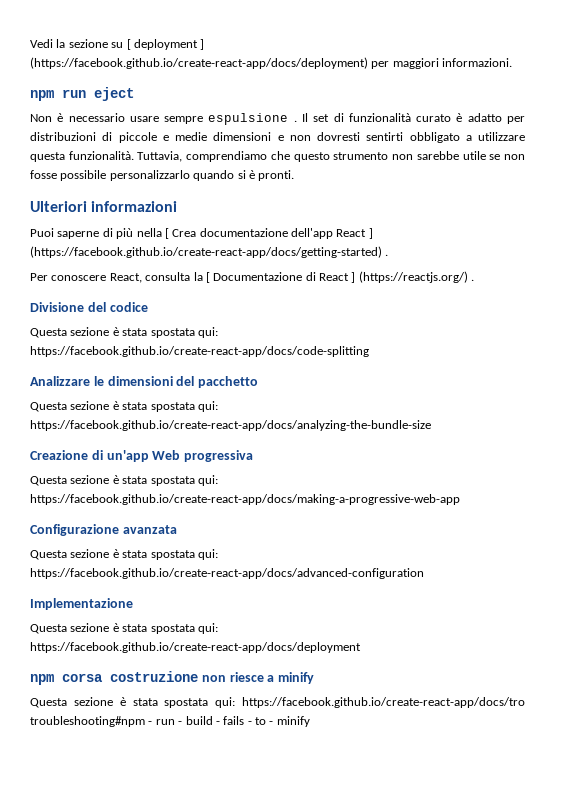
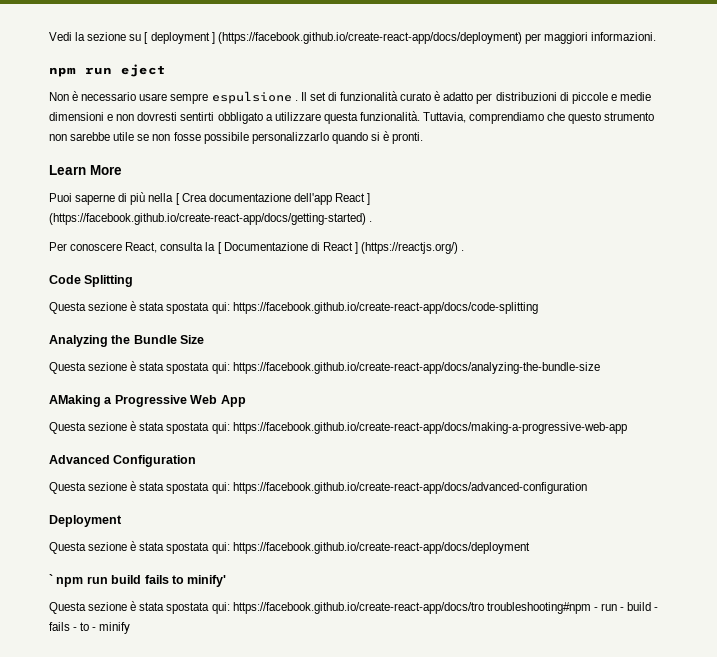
[30,201,178,212] Ulteriori informazioni -> [49,165,122,175] Learn More
[30,302,148,312] Divisione del codice -> [49,275,134,287] Code Splitting
[30,376,259,388] Analizzare le dimensioni del pacchetto -> [49,335,205,347] Analyzing the Bundle Size
[30,450,254,462] Creazione di un'app Web progressiva -> [49,395,246,407] AMaking a Progressive Web App
[30,524,177,536] Configurazione avanzata -> [49,455,197,467] Advanced Configuration
[30,598,133,610] Implementazione -> [49,515,122,527] Deployment
[30,671,315,685] npm corsa costruzione non riesce a minify -> [49,574,227,587] ` npm run build fails to minify'

